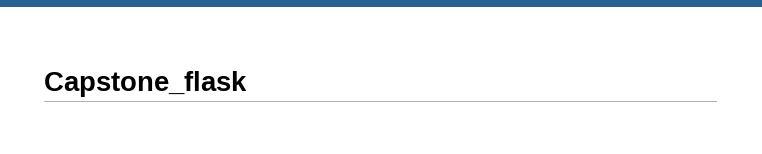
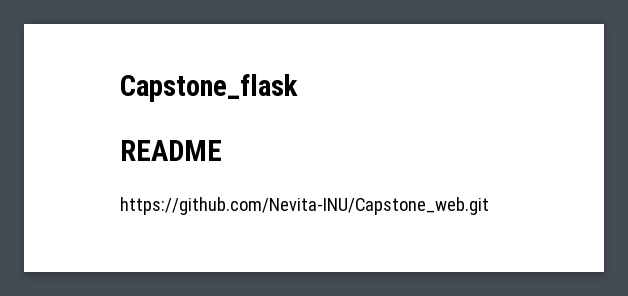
(247, 84) none -> [120,140,222,161] [120,197,489,215] // README // https://github.com/Nevita-INU/Capstone_web.git

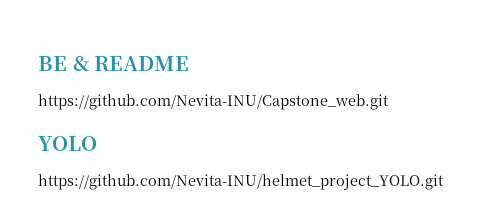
[120,74,298,102] Capstone_flask // -> [38,56,89,71] BE &
(489, 206) none -> [38,136,97,151] [38,174,444,190] // YOLO // https://github.com/Nevita-INU/helmet_project_YOLO.git

